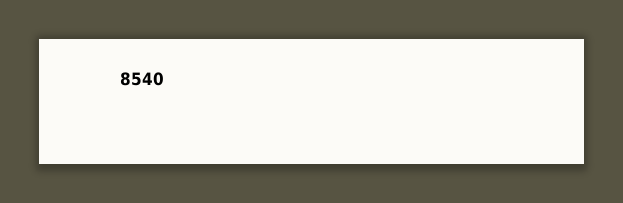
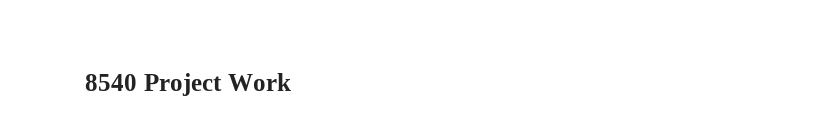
(164, 79) none -> [143,73,291,96] Project Work

